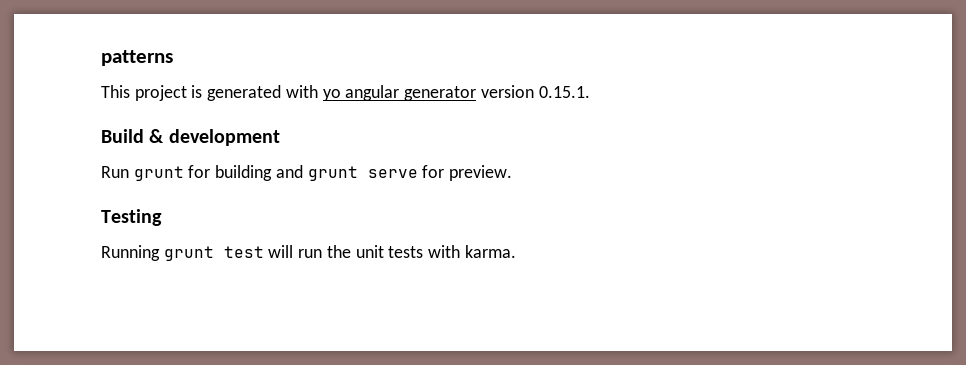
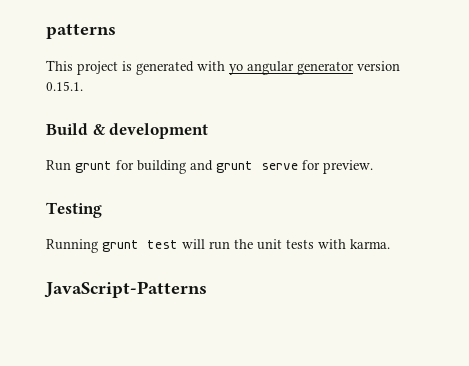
(516, 251) none -> [44,281,207,298] // JavaScript-Patterns

